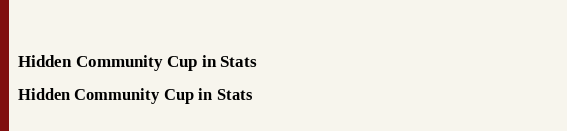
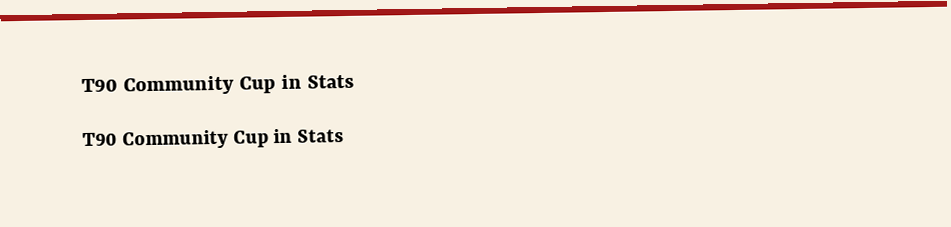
[18,55,72,67] Hidden -> [81,78,118,93] T90
[18,88,70,100] Hidden -> [82,132,117,147] T90

